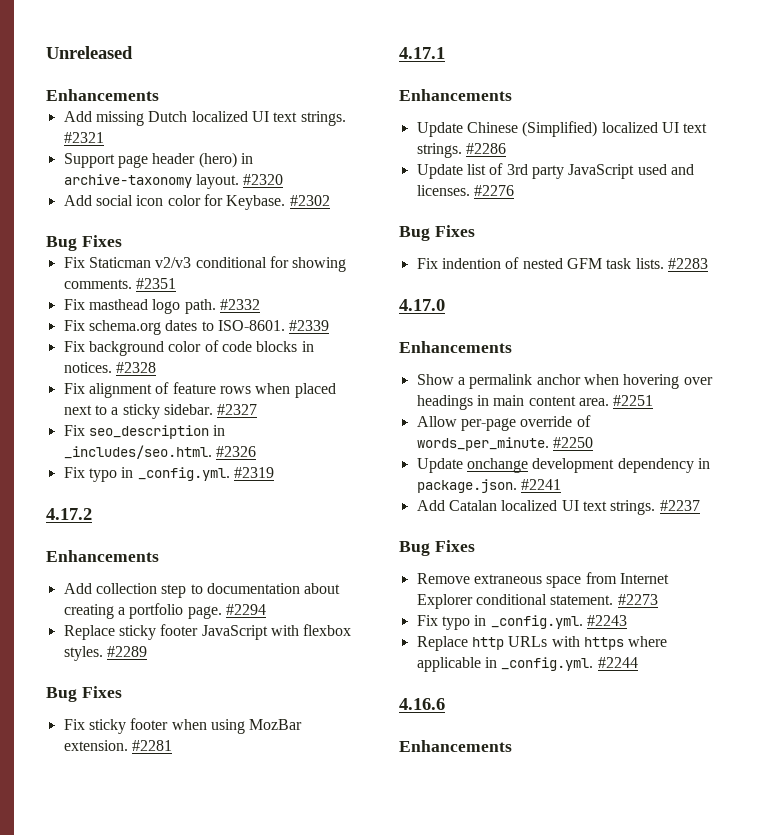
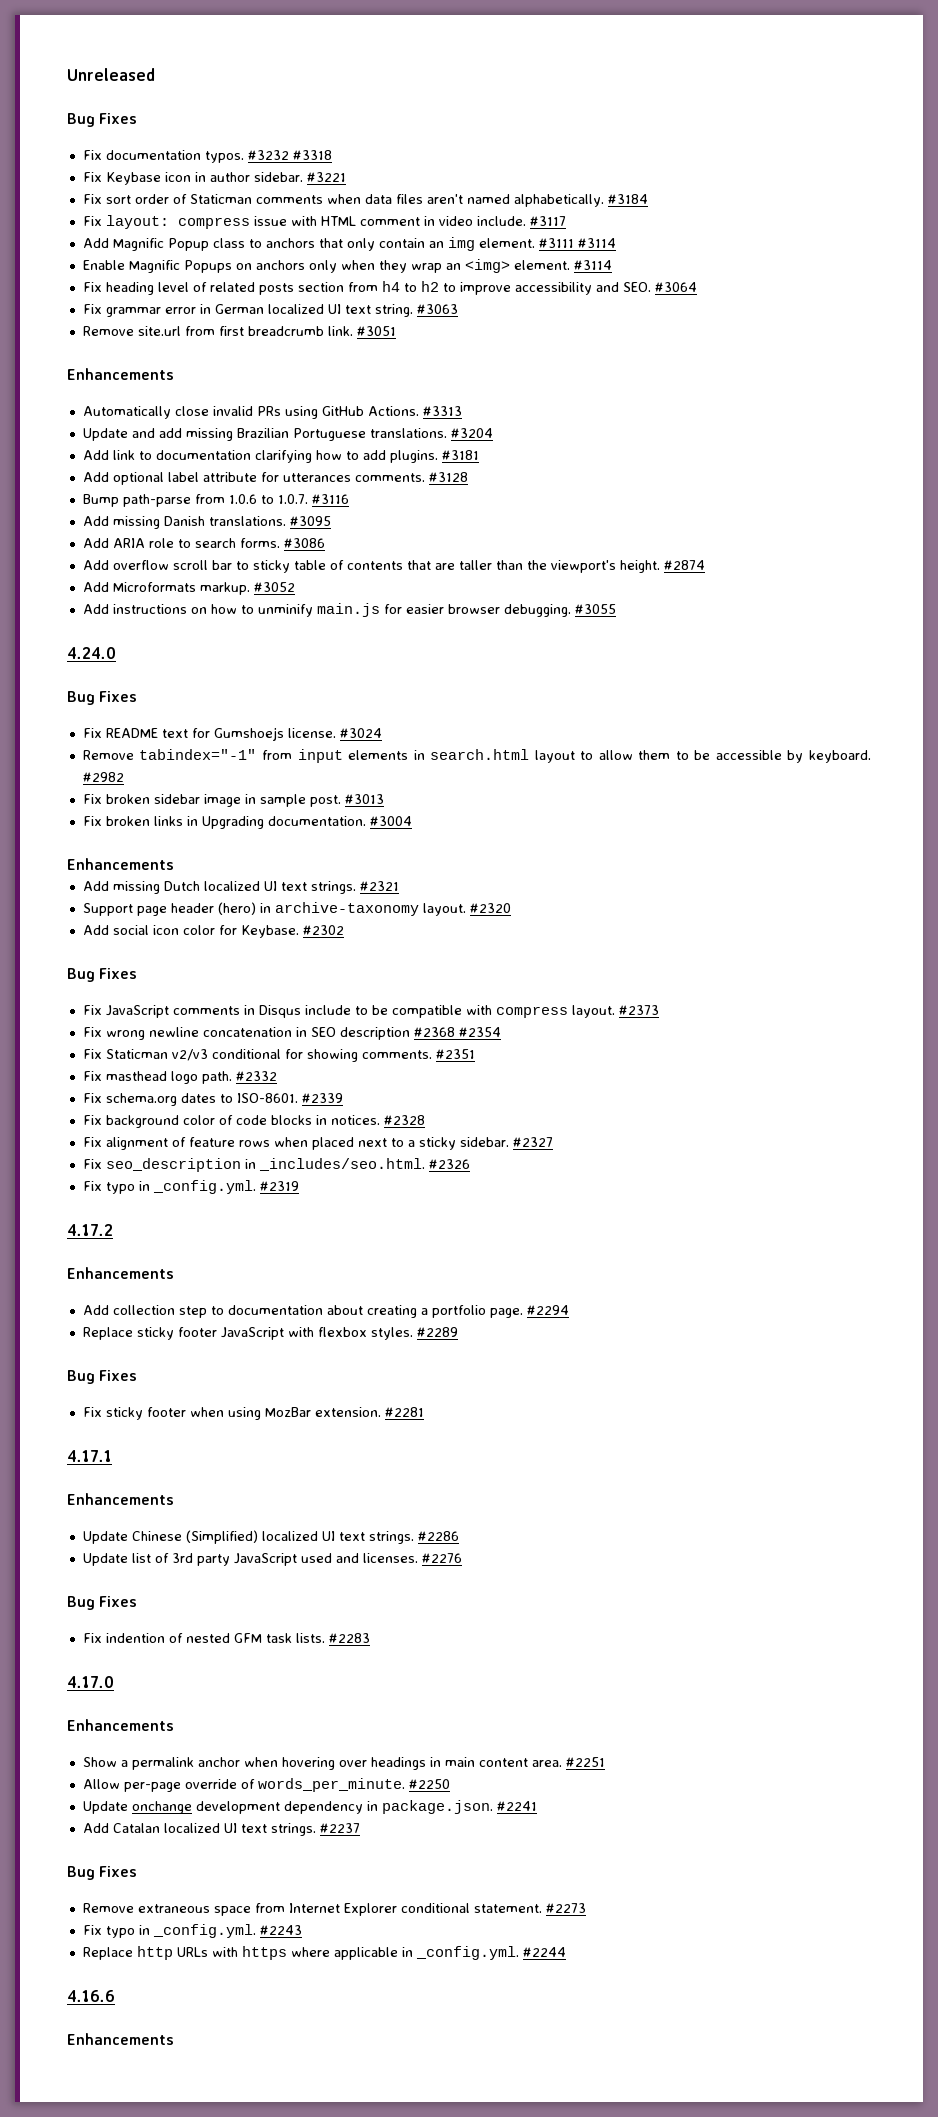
(133, 52) none -> [67,113,138,127] [82,150,332,163] [82,172,346,185] [82,194,648,207] [82,215,566,229] [82,237,616,251] [82,259,612,273] [82,281,697,295] [82,304,458,317] [82,326,396,336] [67,368,174,380] [82,406,462,419] [82,428,493,441] [82,450,479,463] [82,472,468,485] [82,494,349,507] [82,516,331,529] [82,538,325,548] [82,560,705,573] [82,582,295,595] [82,603,616,617] [67,647,116,659] [67,691,138,705] [82,727,382,741] [82,749,871,763] [82,772,124,782] [82,794,384,807] [82,816,412,829] // Bug Fixes // Fix documentation typos. #3232 #3318 // Fix Keybase icon in author sidebar. #3221 // Fix sort order of Staticman comments when data files aren't named alphabetically. #3184 // Fix layout: compress issue with HTML comment in video include. #3117 // Add Magnific Popup class to anchors that only contain an img element. #3111 #3114 // Enable Magnific Popups on anchors only when they wrap an <img> element. #3114 // Fix heading level of related posts section from h4 to h2 to improve accessibility and SEO. #3064 // Fix grammar error in German localized UI text string. #3063 // Remove site.url from first breadcrumb link. #3051 // Enhancements // Automatically close invalid PRs using GitHub Actions. #3313 // Update and add missing Brazilian Portuguese translations. #3204 // Add link to documentation clarifying how to add plugins. #3181 // Add optional label attribute for utterances comments. #3128 // Bump path-parse from 1.0.6 to 1.0.7. #3116 // Add missing Danish translations. #3095 // Add ARIA role to search forms. #3086 // Add overflow scroll bar to sticky table of contents that are taller than the viewport's height. #2874 // Add Microformats markup. #3052 // Add instructions on how to unminify main.js for easier browser debugging. #3055 // 4.24.0 // Bug Fixes // Fix README text for Gumshoejs license. #3024 // Remove tabindex="-1" from input elements in search.html layout to allow them to be accessible by keyboard. #2982 // Fix broken sidebar image in sample post. #3013 // Fix broken links in Upgrading documentation. #3004
(122, 241) none -> [82,1005,659,1018] [82,1027,501,1040] // Fix JavaScript comments in Disqus include to be compatible with compress layout. #2373 // Fix wrong newline concatenation in SEO description #2368 #2354

